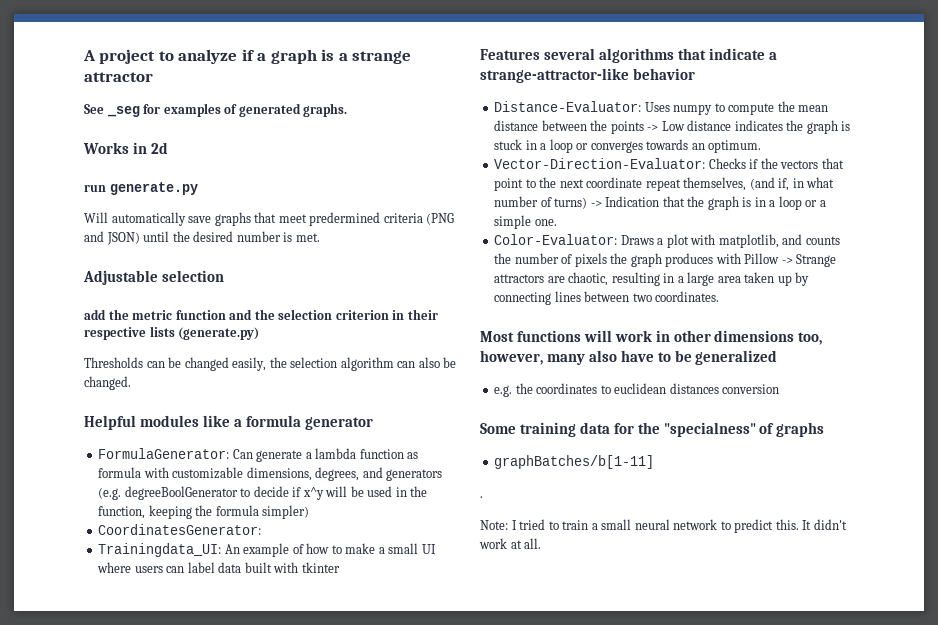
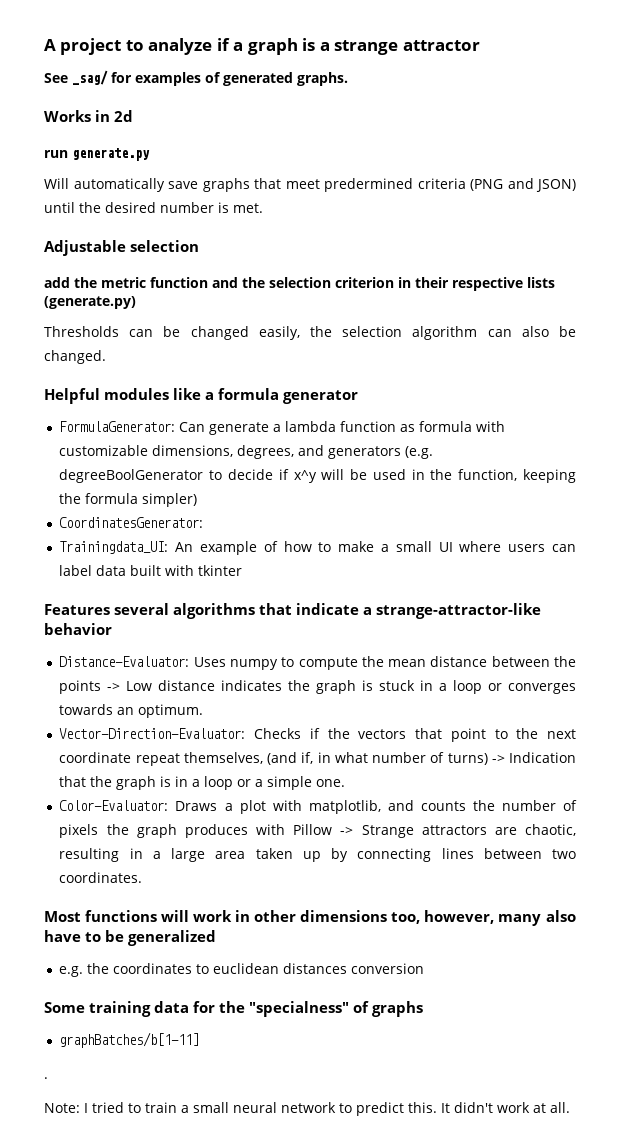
[106,106,140,117] _seg -> [72,70,108,85] _sag/

